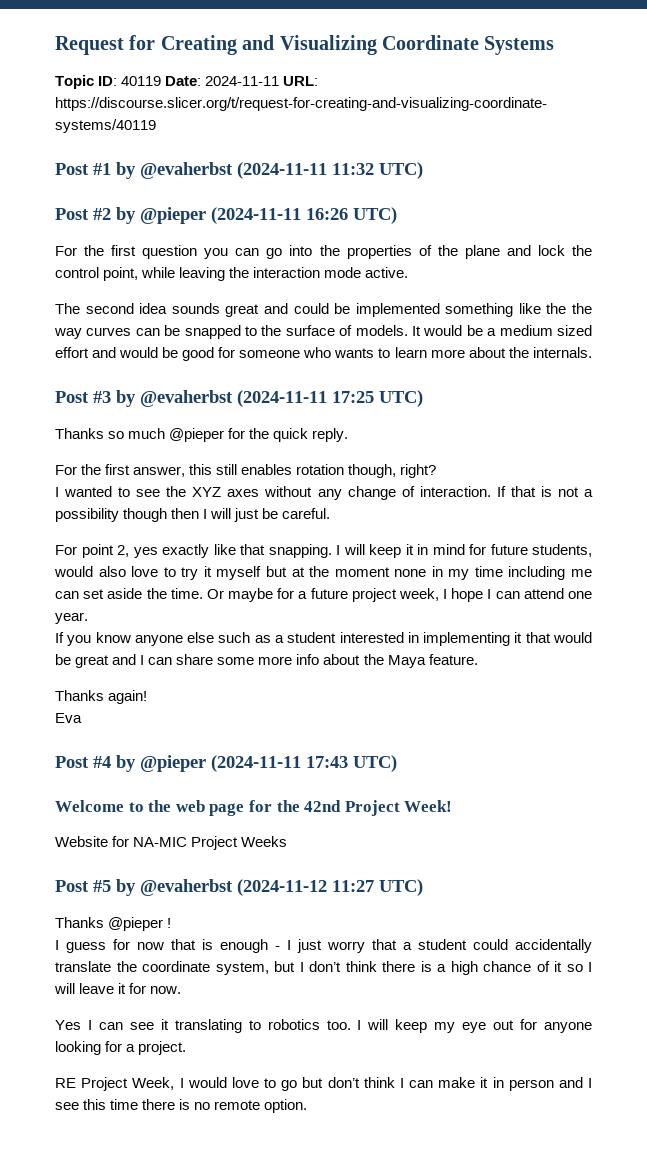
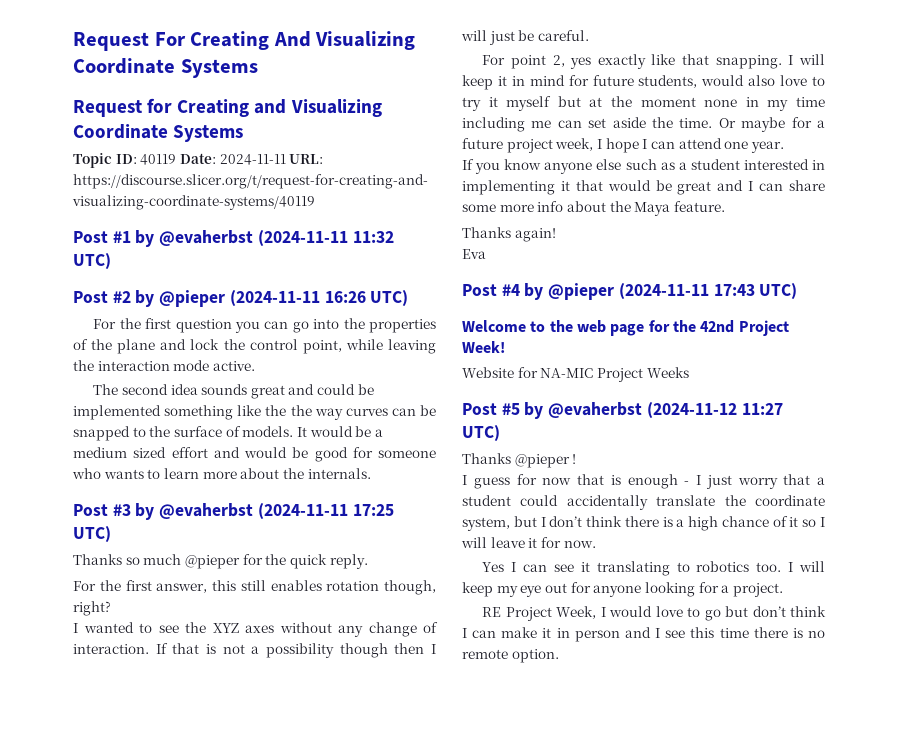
[55,36,124,55] Request -> [73,31,416,51] [73,58,258,78] [73,100,142,117] Request For Creating And Visualizing Coordinate Systems // Request

